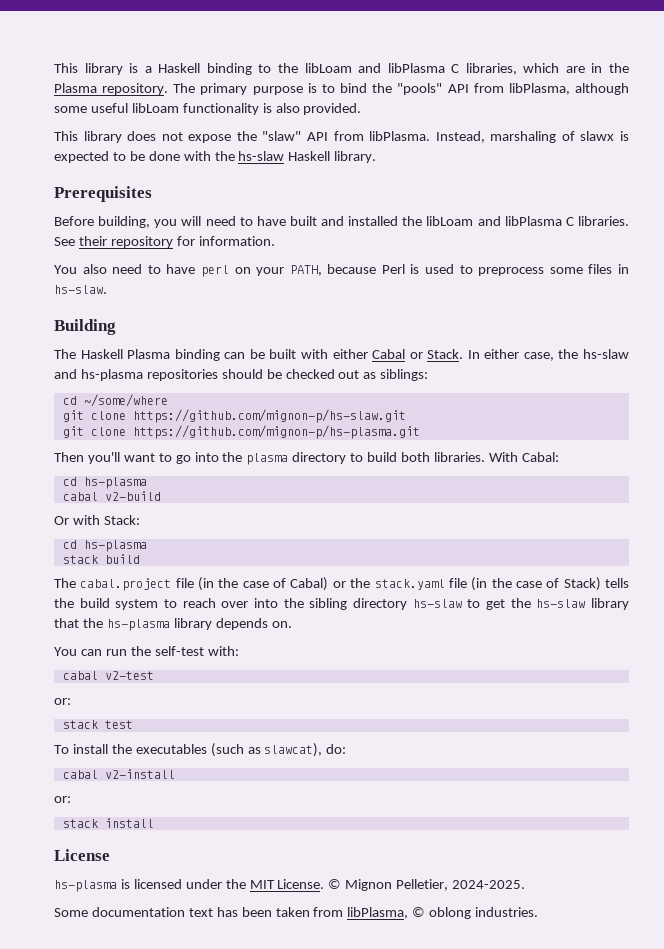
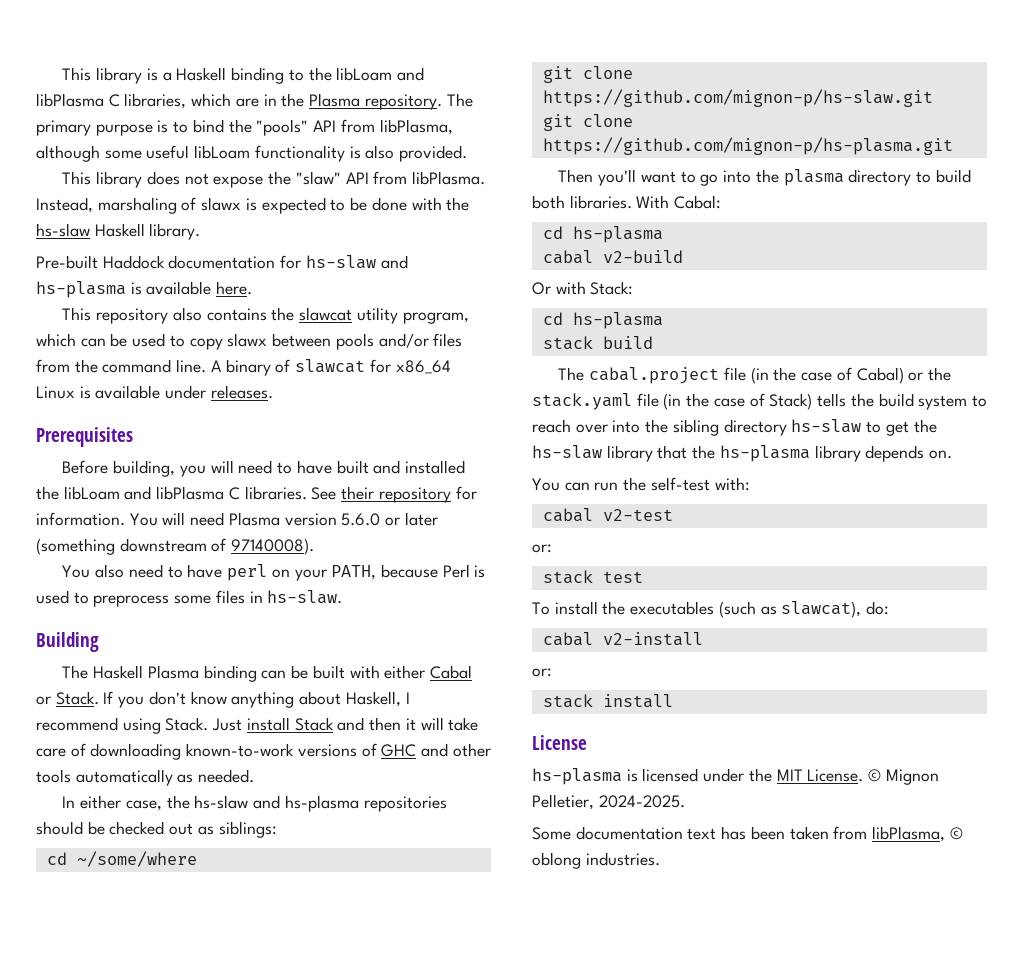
(377, 157) none -> [36,255,408,269] [36,281,253,298] [62,307,469,324] [36,333,463,350] [36,359,451,376] [36,385,273,399] // Pre-built Haddock documentation for hs-slaw and hs-plasma is available here. // This repository also contains the slawcat utility program, which can be used to copy slawx between pools and/or files from the command line. A binary of slawcat for x86_64 Linux is available under releases.
(275, 241) none -> [129,512,438,526] [36,538,315,555] You will need Plasma version 5.6.0 or later (something downstream of 97140008).
(464, 354) none -> [103,691,410,708] [36,717,479,734] [36,743,491,760] [36,769,255,786] If you don't know anything about Haskell, I recommend using Stack. Just install Stack and then it will take care of downloading known-to-work versions of GHC and other tools automatically as needed. //

